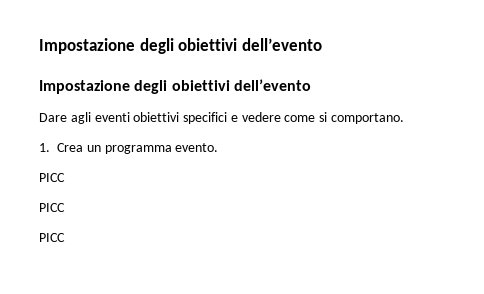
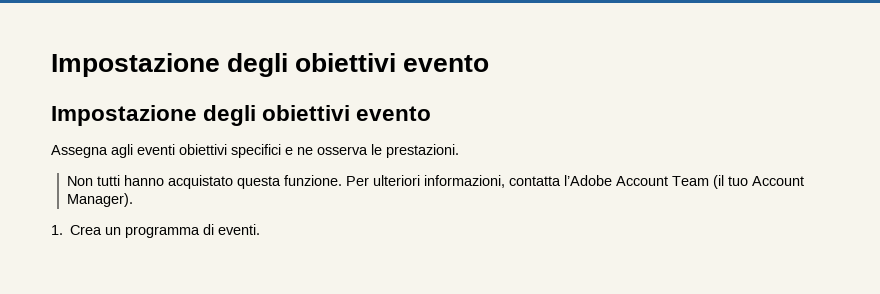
[39,38,322,54] [39,79,311,94] [39,113,67,122] Impostazione degli obiettivi dell’evento // Impostazione degli obiettivi dell’evento // Dare -> [51,53,490,77] [51,105,432,126] [51,145,108,158] Impostazione degli obiettivi evento // Impostazione degli obiettivi evento // Assegna
[241,112,405,124] vedere come si comportano. -> [297,144,459,158] [67,175,805,189] [67,193,134,207] ne osserva le prestazioni. // Non tutti hanno acquistato questa funzione. Per ulteriori informazioni, contatta l’Adobe Account Team (il tuo Account Manager).
[175,143,219,152] [39,173,65,182] [39,203,65,212] [39,233,65,242] evento. // PICC // PICC // PICC -> [203,224,261,235] di eventi.

